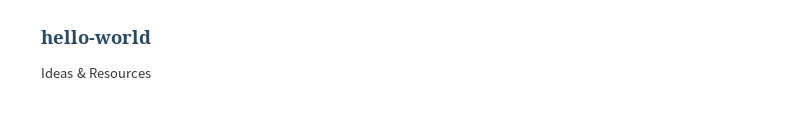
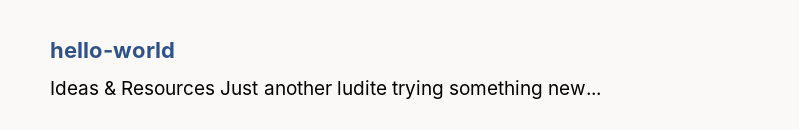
(152, 73) none -> [220,80,602,99] Just another ludite trying something new...

